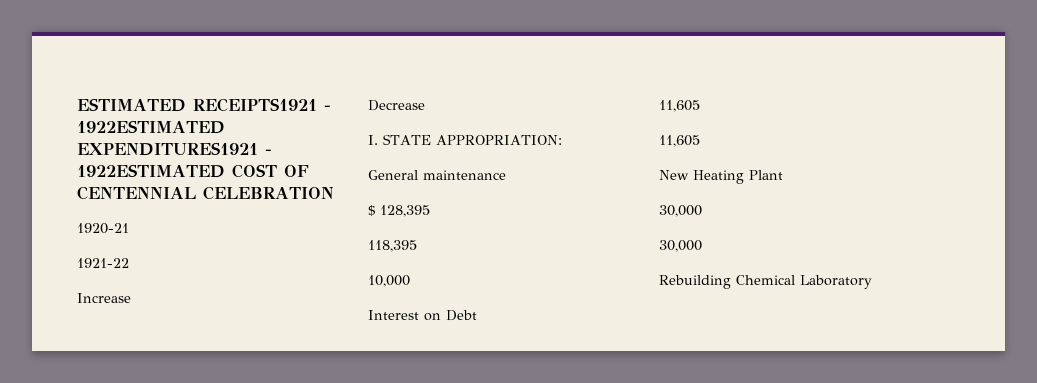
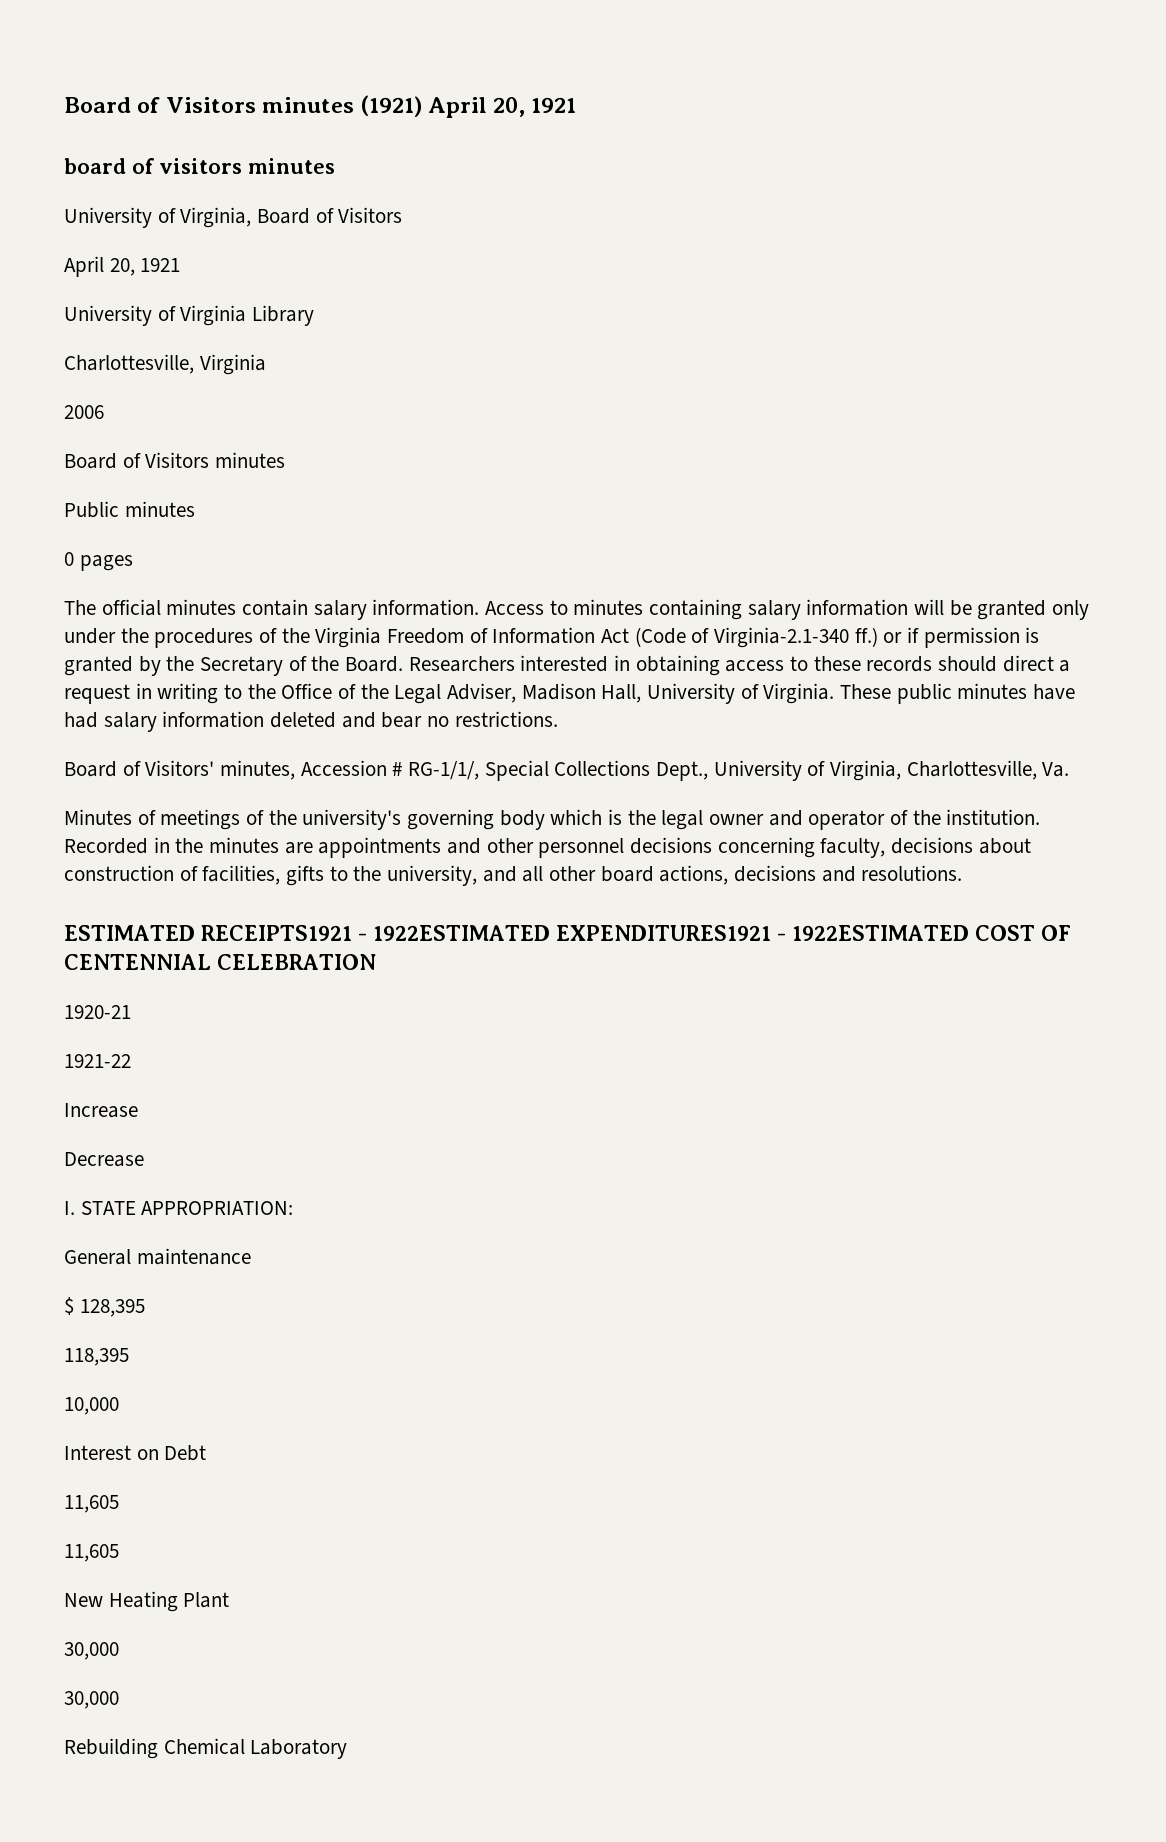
(77, 105) none -> [64,95,577,118] [64,158,335,174] [64,207,403,228] [64,256,181,277] [64,305,315,326] [64,354,266,375] [64,405,104,419] [64,452,286,469] [64,501,195,518] [64,552,133,571] [64,599,1090,620] [64,627,1040,648] [64,655,1071,676] [64,683,1076,704] [64,711,558,732] [64,760,1070,781] [64,809,1041,830] [64,837,1031,858] [64,865,963,886] Board of Visitors minutes (1921) April 20, 1921 // board of visitors minutes // University of Virginia, Board of Visitors // April 20, 1921 // University of Virginia Library // Charlottesville, Virginia // 2006 // Board of Visitors minutes // Public minutes // 0 pages // The official minutes contain salary information. Access to minutes containing salary information will be granted only under the procedures of the Virginia Freedom of Information Act (Code of Virginia-2.1-340 ff.) or if permission is granted by the Secretary of the Board. Researchers interested in obtaining access to these records should direct a request in writing to the Office of the Legal Adviser, Madison Hall, University of Virginia. These public minutes have had salary information deleted and bear no restrictions. // Board of Visitors' minutes, Accession # RG-1/1/, Special Collections Dept., University of Virginia, Charlottesville, Va. // Minutes of meetings of the university's governing body which is the legal owner and operator of the institution. Recorded in the minutes are appointments and other personnel decisions concerning faculty, decisions about construction of facilities, gifts to the university, and all other board actions, decisions and resolutions. //

